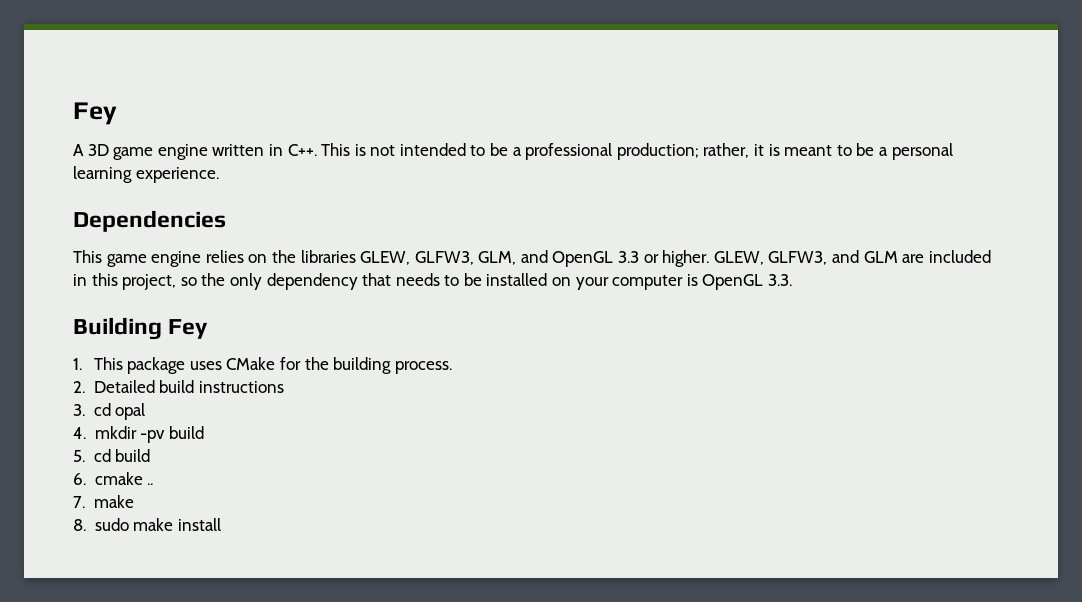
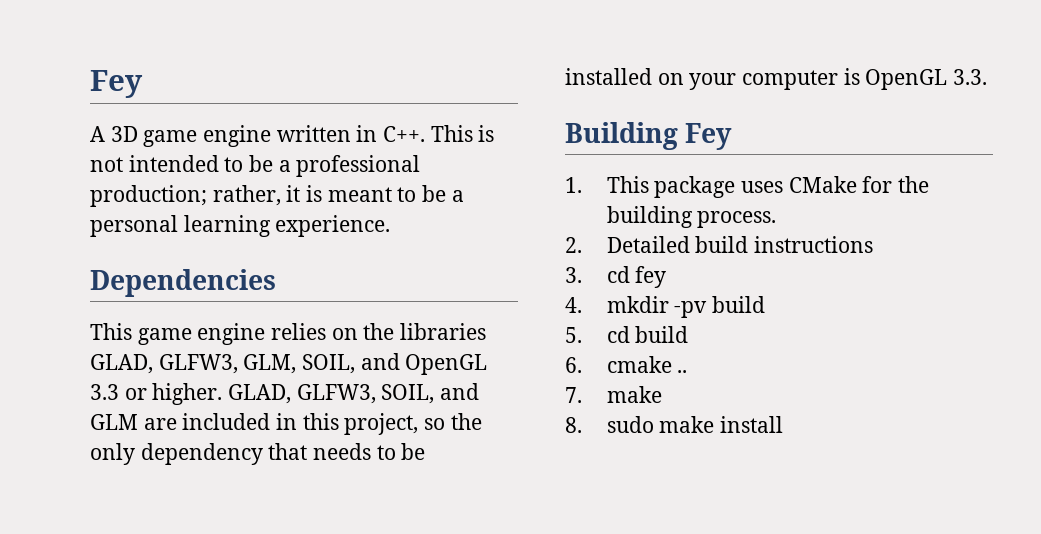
[360,251,411,265] GLEW, -> [90,354,153,374] GLAD,
(517, 258) none -> [302,354,356,374] SOIL,
[713,251,828,265] GLEW, GLFW3, -> [228,384,435,404] GLAD, GLFW3, SOIL,
[115,403,146,420] opal -> [635,266,667,288] fey

